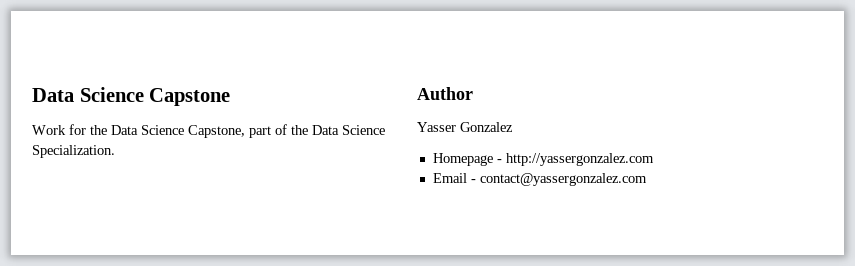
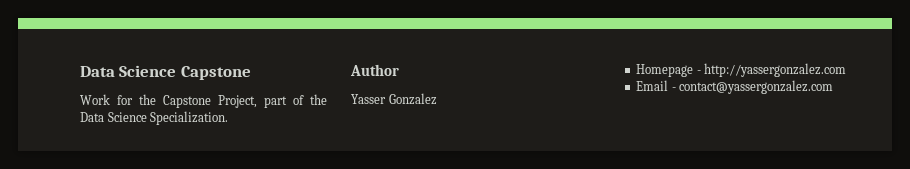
[111,125,245,138] Data Science Capstone, -> [163,95,257,108] Capstone Project,

